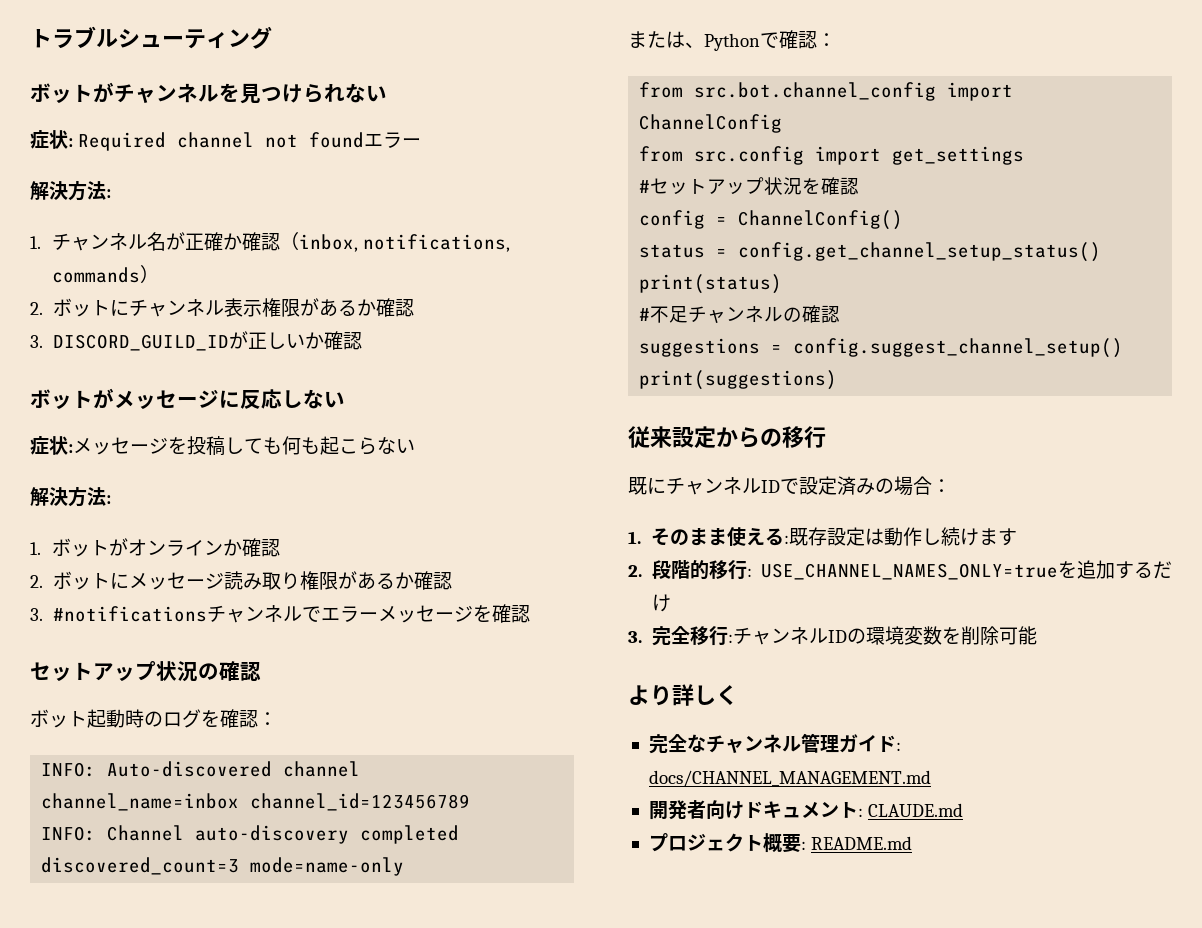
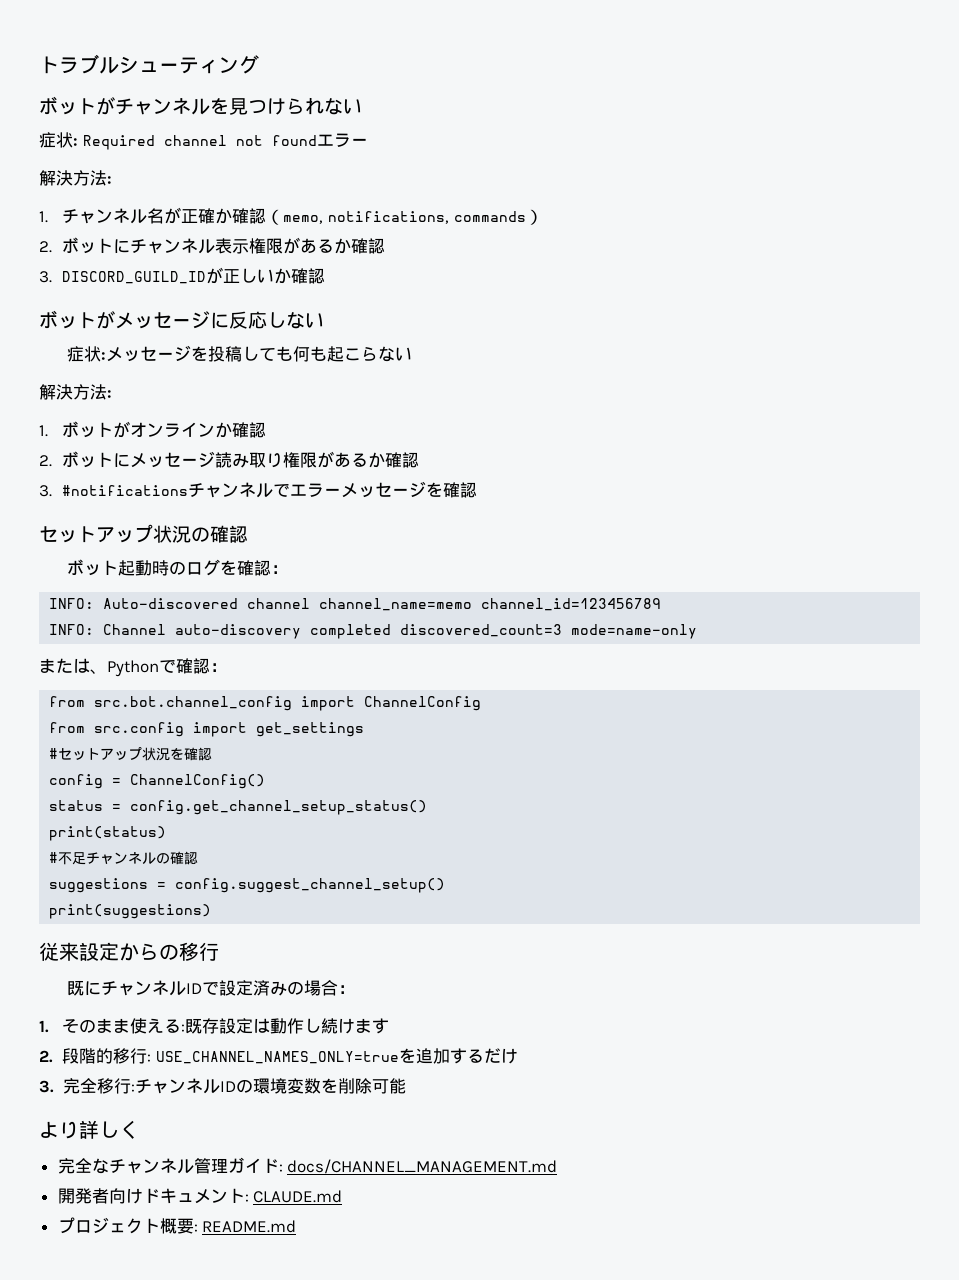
[299,234,359,252] inbox, -> [283,215,324,224] memo,
[41,793,240,811] channel_name=inbox -> [319,598,473,611] channel_name=memo

